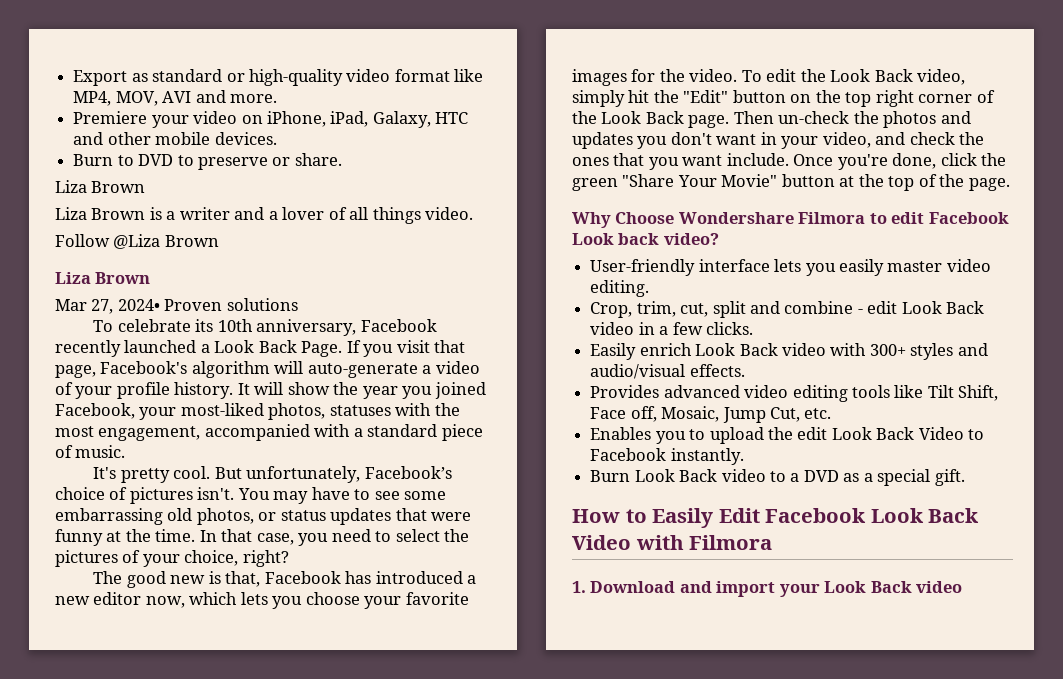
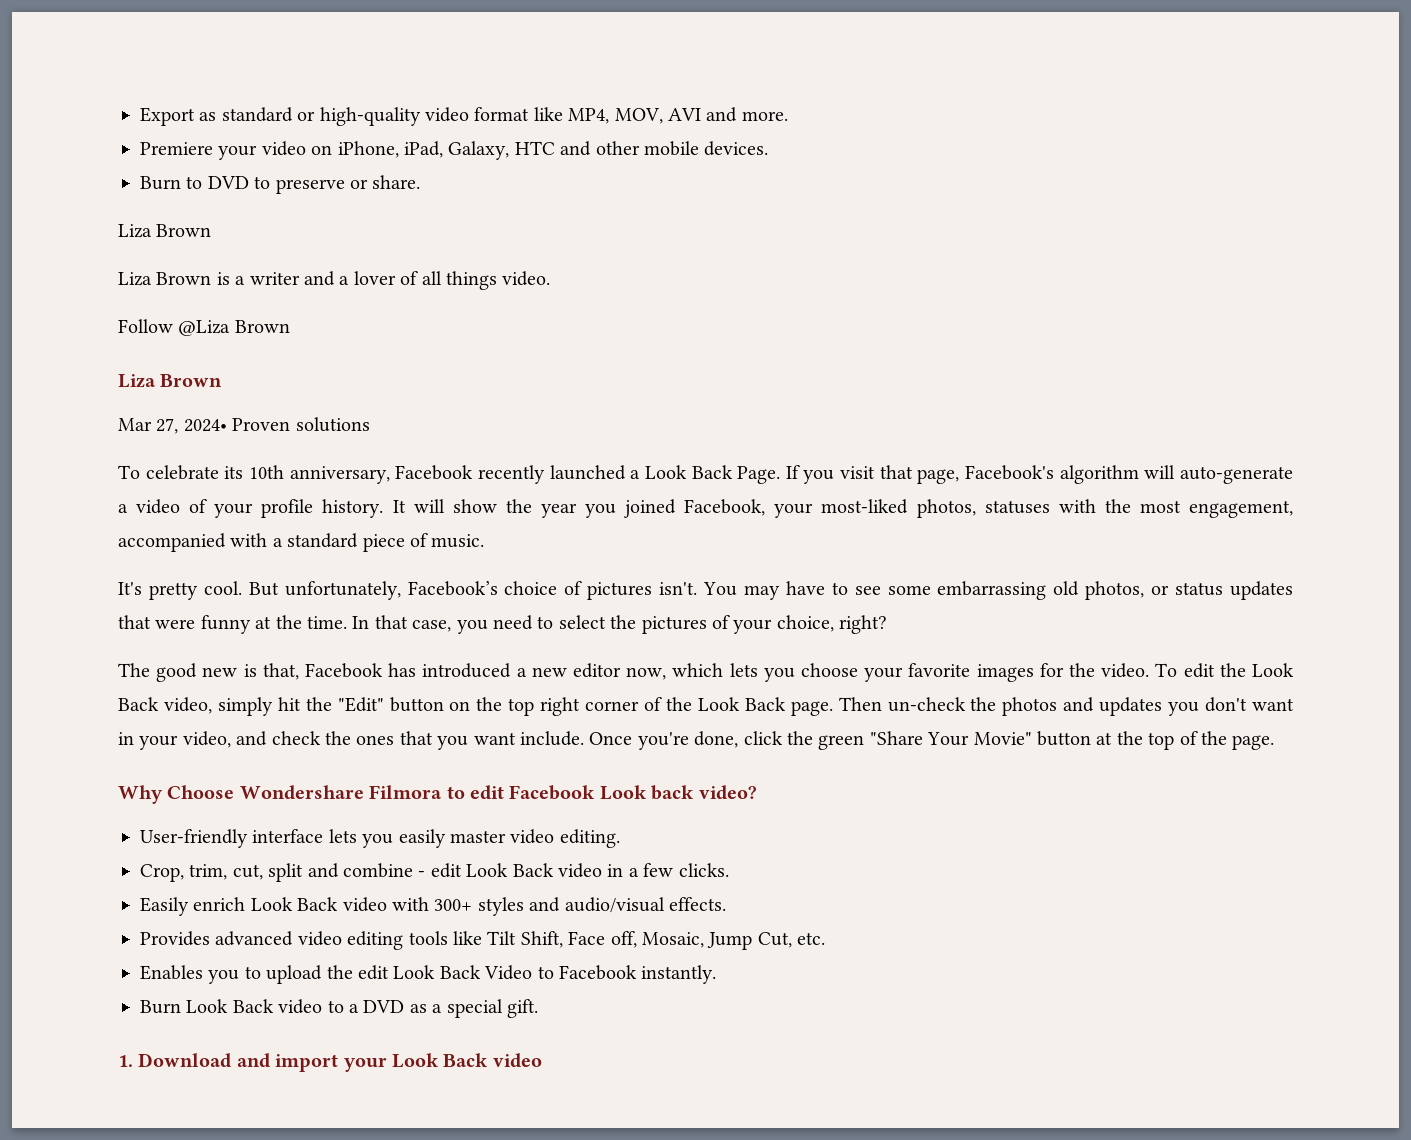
[572,508,980,528] [572,535,773,550] // How to Easily Edit Facebook Look Back Video with Filmora -> (538, 1008) none

